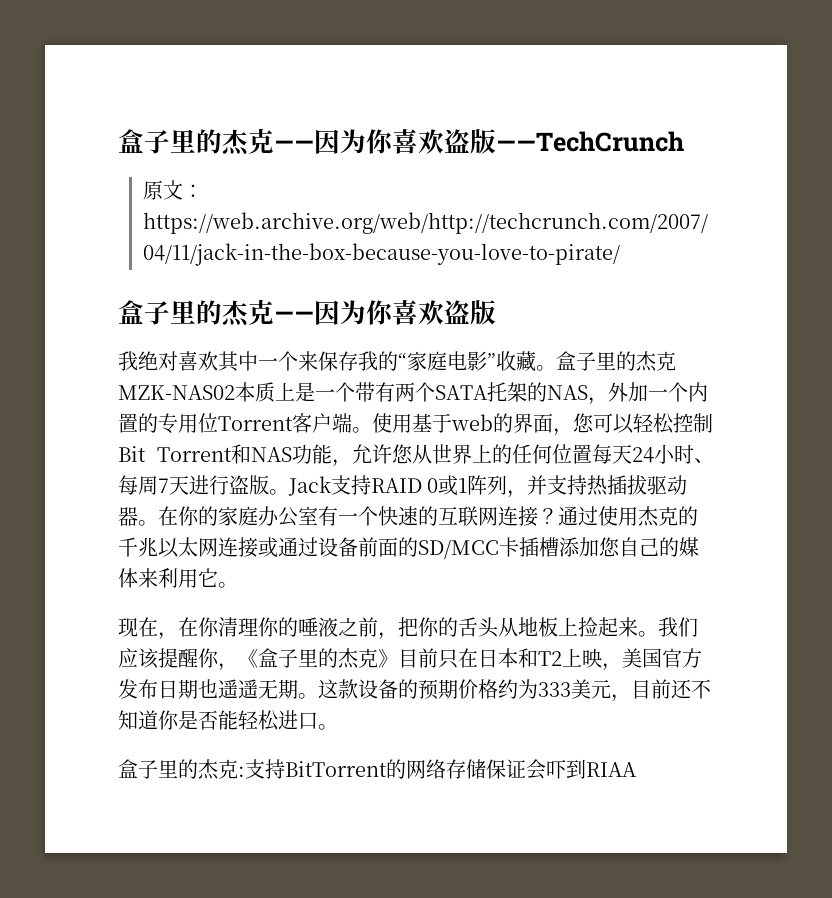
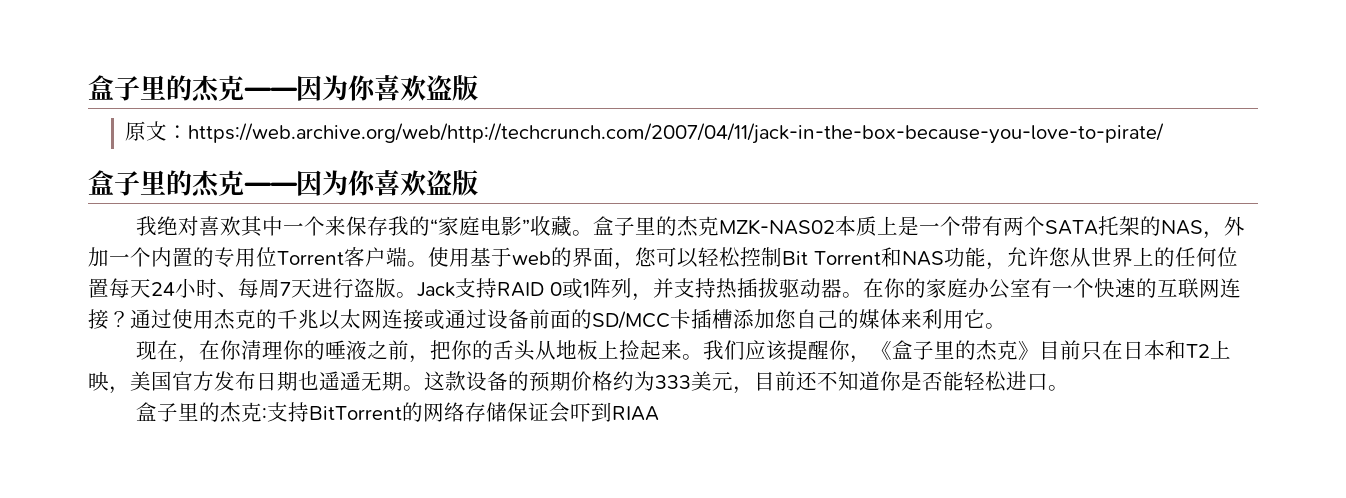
[118,128,684,156] 盒子里的杰克——因为你喜欢盗版——TechCrunch -> [88,75,478,103] 盒子里的杰克——因为你喜欢盗版

